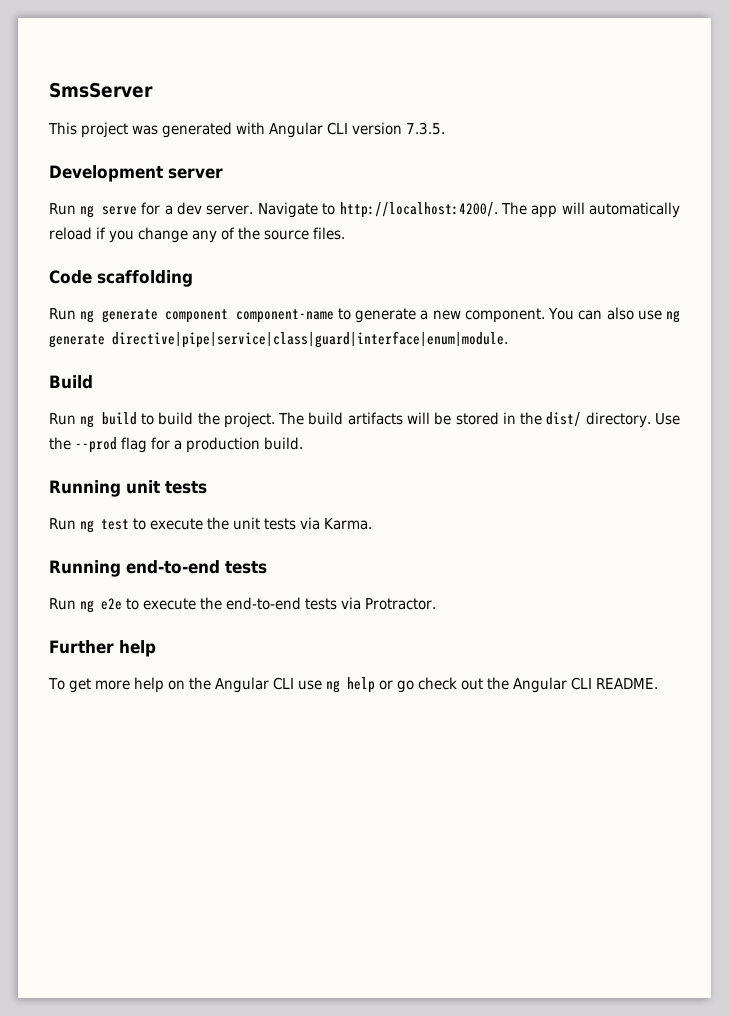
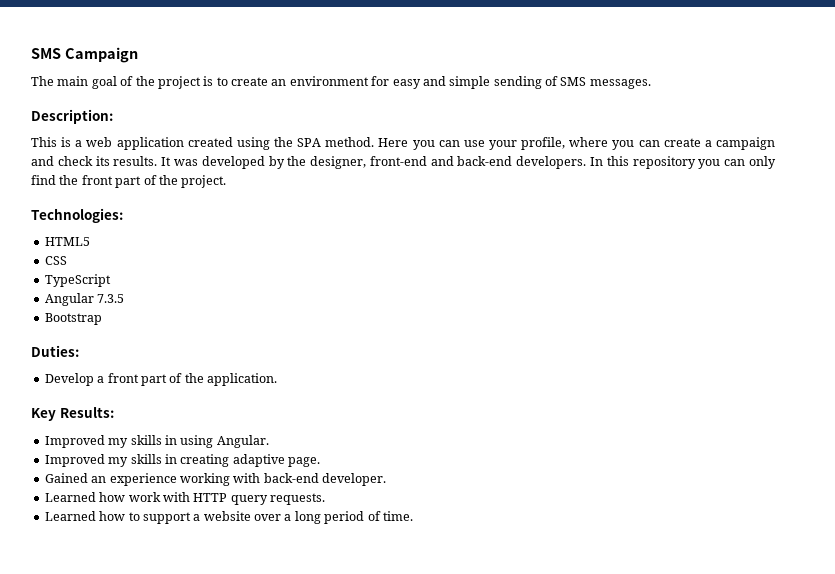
[49,82,153,98] [48,122,445,138] [49,165,223,182] [49,202,680,218] [49,227,345,243] [49,270,193,287] [49,307,681,323] [49,331,508,348] [49,375,93,389] [49,412,680,428] [49,437,303,453] [49,480,207,497] [49,517,372,533] [49,560,267,577] [49,597,436,613] [49,640,156,657] [48,677,658,693] SmsServer // This project was generated with Angular CLI version 7.3.5. // Development server // Run ng serve for a dev server. Navigate to http://localhost:4200/. The app will automatically reload if you change any of the source files. // Code scaffolding // Run ng generate component component-name to generate a new component. You can also use ng generate directive|pipe|service|class|guard|interface|enum|module. // Build // Run ng build to build the project. The build artifacts will be stored in the dist/ directory. Use the --prod flag for a production build. // Running unit tests // Run ng test to execute the unit tests via Karma. // Running end-to-end tests // Run ng e2e to execute the end-to-end tests via Protractor. // Further help // To get more help on the Angular CLI use ng help or go check out the Angular CLI README. -> [31,47,138,63] [31,76,651,89] [31,109,113,124] [31,137,775,150] [31,156,776,169] [31,175,227,188] [31,208,123,223] [44,237,90,246] [44,256,67,265] [44,274,111,287] [44,293,125,306] [44,313,102,325] [31,345,79,357] [44,373,277,386] [31,407,114,421] [44,435,269,448] [44,454,320,467] [44,473,386,486] [44,492,325,505] [44,511,413,524] SMS Campaign // The main goal of the project is to create an environment for easy and simple sending of SMS messages. // Description: // This is a web application created using the SPA method. Here you can use your profile, where you can create a campaign and check its results. It was developed by the designer, front-end and back-end developers. In this repository you can only find the front part of the project. // Technologies: // HTML5 // CSS // TypeScript // Angular 7.3.5 // Bootstrap // Duties: // Develop a front part of the application. // Key Results: // Improved my skills in using Angular. // Improved my skills in creating adaptive page. // Gained an experience working with back-end developer. // Learned how work with HTTP query requests. // Learned how to support a website over a long period of time.

